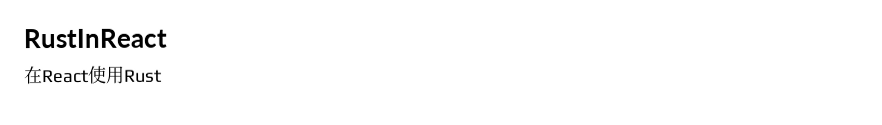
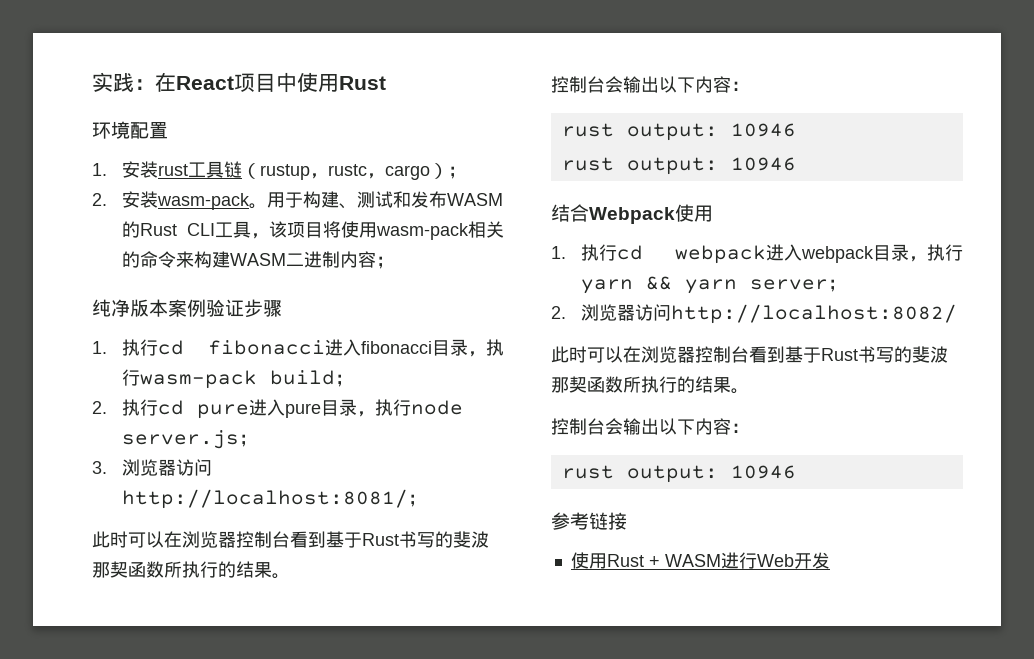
[23,28,167,49] [24,65,162,85] RustInReact // 在React使用Rust -> [92,72,386,93] [92,121,168,139] [92,161,467,180] [92,191,504,210] [122,221,504,240] [122,251,395,269] [92,299,282,318] [92,339,504,357] [122,369,354,389] [92,399,464,419] [122,430,258,449] [92,459,213,476] [122,489,427,509] [92,531,489,548] [92,561,290,579] [551,76,749,93] [561,123,796,141] [561,157,796,175] [551,204,713,224] [551,244,963,264] [581,276,847,294] [551,304,958,324] [551,346,948,363] [551,376,749,394] [551,418,749,435] [561,465,796,483] [551,512,627,530] [570,552,830,569] 实践：在React项目中使用Rust // 环境配置 // 1.安装rust工具链（rustup，rustc，cargo）； // 2.安装wasm-pack。用于构建、测试和发布WASM的Rust CLI工具，该项目将使用wasm-pack相关的命令来构建WASM二进制内容； // 纯净版本案例验证步骤 // 1.执行cd fibonacci进入fibonacci目录，执行wasm-pack build； // 2.执行cd pure进入pure目录，执行node server.js； // 3.浏览器访问http://localhost:8081/； // 此时可以在浏览器控制台看到基于Rust书写的斐波那契函数所执行的结果。 // 控制台会输出以下内容： // rust output: 10946 // rust output: 10946 // 结合Webpack使用 // 1.执行cd webpack进入webpack目录，执行yarn && yarn server； // 2.浏览器访问http://localhost:8082/ // 此时可以在浏览器控制台看到基于Rust书写的斐波那契函数所执行的结果。 // 控制台会输出以下内容： // rust output: 10946 // 参考链接 // 使用Rust + WASM进行Web开发

